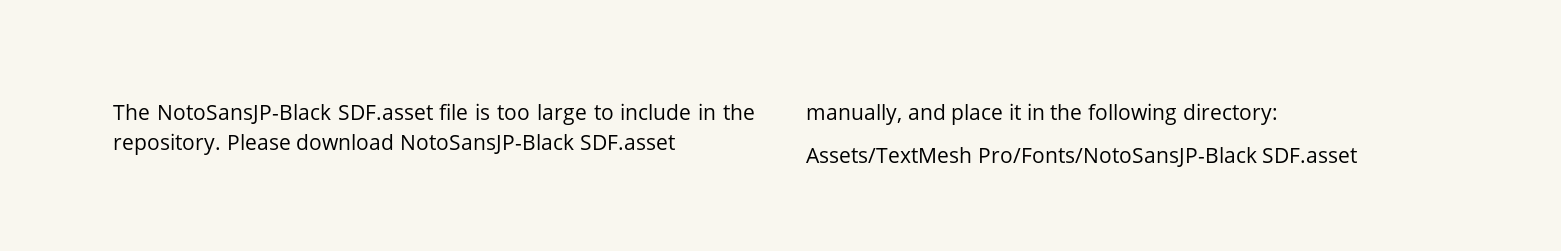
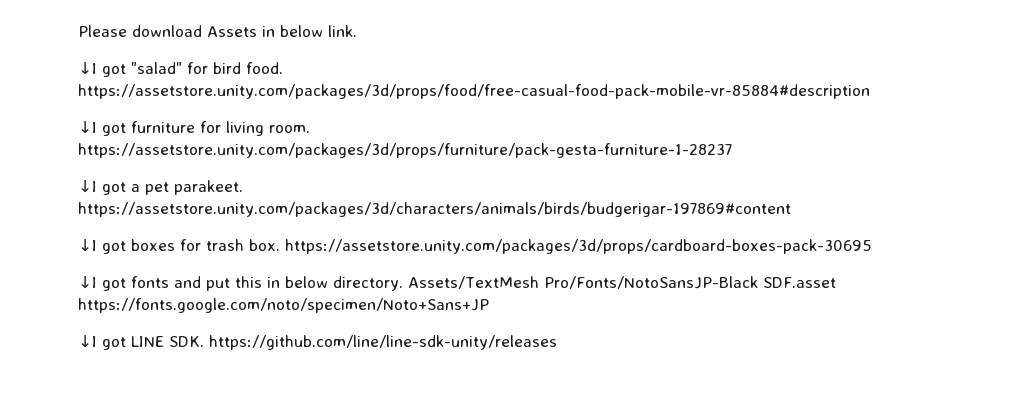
[113,103,755,125] [113,133,675,155] [806,103,1278,125] [806,147,1358,167] The NotoSansJP-Black SDF.asset file is too large to include in the repository. Please download NotoSansJP-Black SDF.asset manually, and place it in the following directory: // Assets/TextMesh Pro/Fonts/NotoSansJP-Black SDF.asset -> [78,25,357,37] [78,62,283,77] [78,84,870,99] [78,121,310,136] [78,143,732,158] [78,180,243,195] [78,202,791,217] [78,239,872,254] [78,276,836,291] [78,298,489,313] [78,335,557,350] Please download Assets in below link. // ↓I got "salad" for bird food. https://assetstore.unity.com/packages/3d/props/food/free-casual-food-pack-mobile-vr-85884#description // ↓I got furniture for living room. https://assetstore.unity.com/packages/3d/props/furniture/pack-gesta-furniture-1-28237 // ↓I got a pet parakeet. https://assetstore.unity.com/packages/3d/characters/animals/birds/budgerigar-197869#content // ↓I got boxes for trash box. https://assetstore.unity.com/packages/3d/props/cardboard-boxes-pack-30695 // ↓I got fonts and put this in below directory. Assets/TextMesh Pro/Fonts/NotoSansJP-Black SDF.asset https://fonts.google.com/noto/specimen/Noto+Sans+JP // ↓I got LINE SDK. https://github.com/line/line-sdk-unity/releases

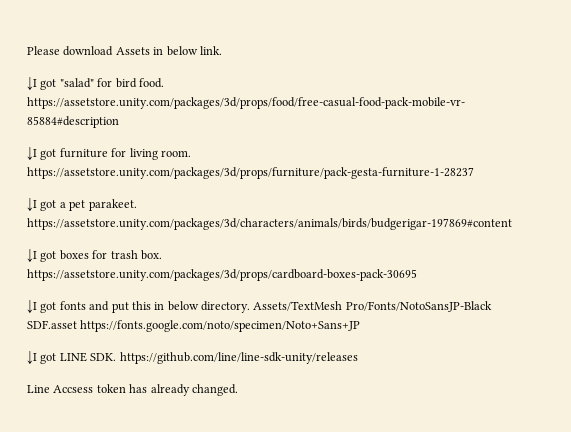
(557, 342) none -> [27,384,238,396] // Line Accsess token has already changed.

